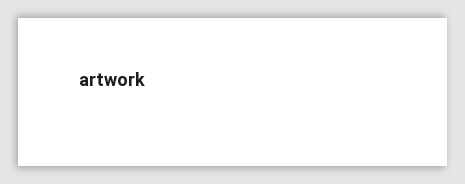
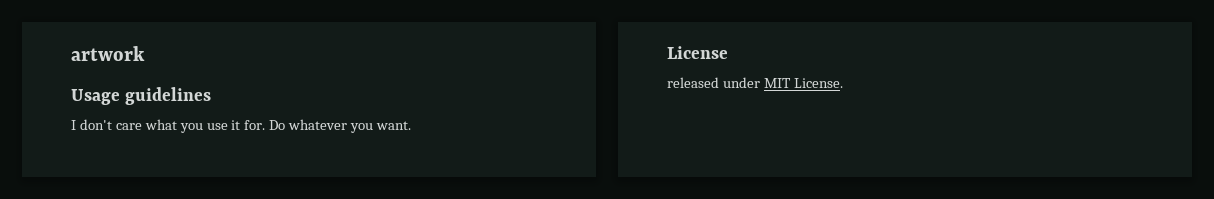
(145, 79) none -> [71,87,212,105] [71,119,412,133] [667,46,728,59] [667,77,843,88] // Usage guidelines // I don't care what you use it for. Do whatever you want. // License // released under MIT License.

